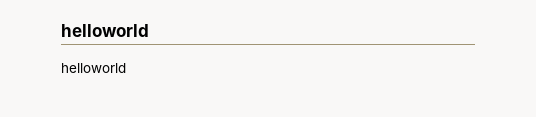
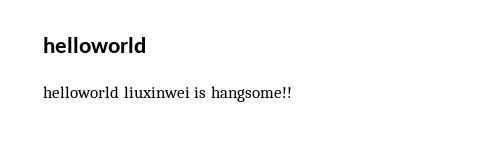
(126, 68) none -> [123,86,292,102] liuxinwei is hangsome!!

